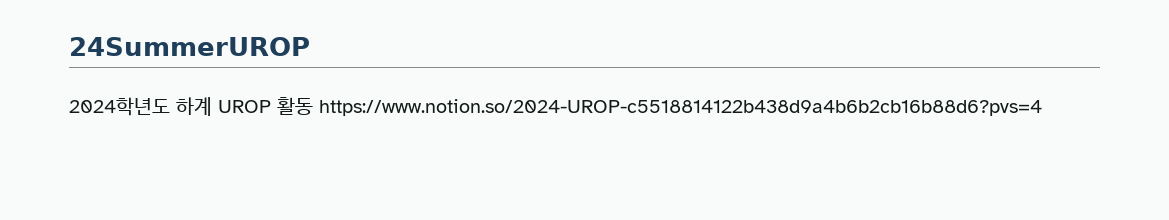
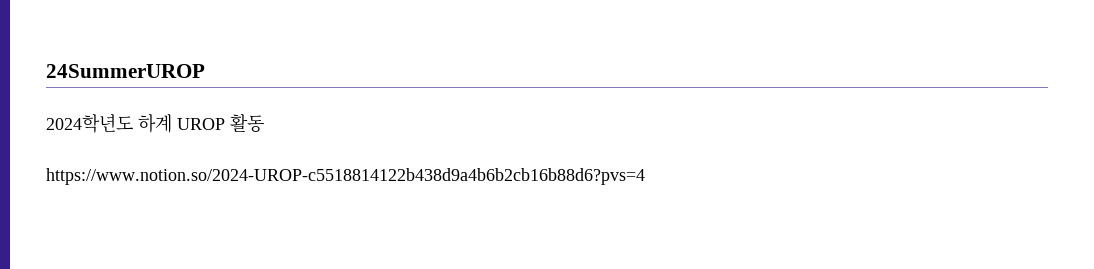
(313, 106) none -> (264, 123) //

